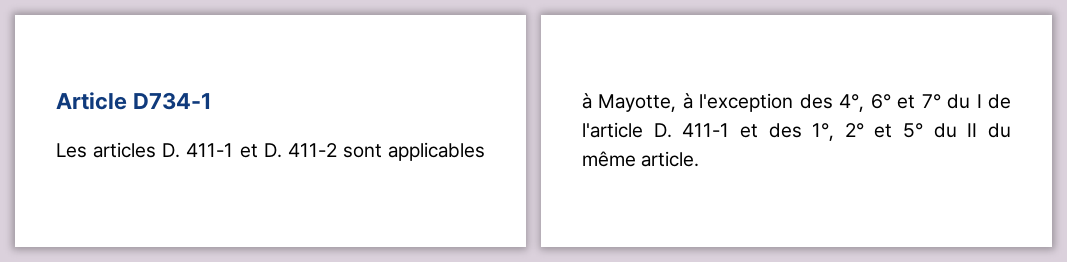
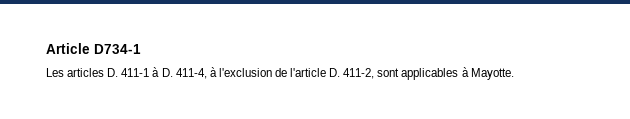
[239,142,485,161] [582,93,1011,112] [582,122,1011,141] [582,151,700,167] et D. 411-2 sont applicables à Mayotte, à l'exception des 4°, 6° et 7° du I de l'article D. 411-1 et des 1°, 2° et 5° du II du même article. -> [152,67,514,80] à D. 411-4, à l'exclusion de l'article D. 411-2, sont applicables à Mayotte.

